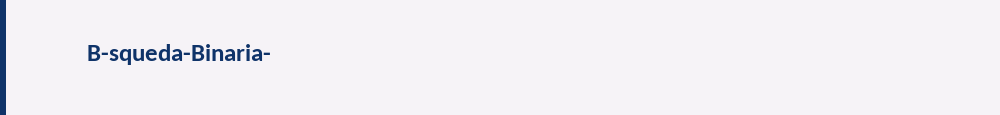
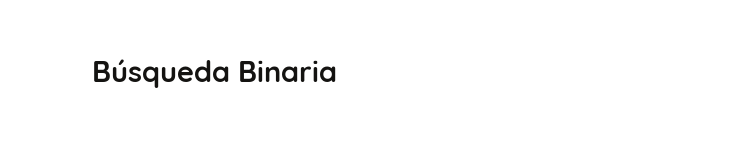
[87,44,271,65] B-squeda-Binaria- -> [92,59,337,88] Búsqueda Binaria

